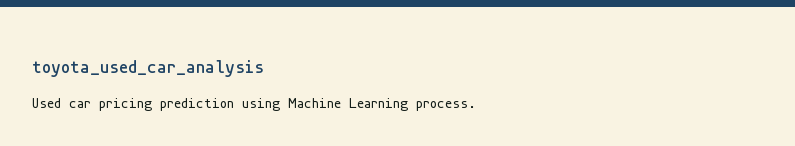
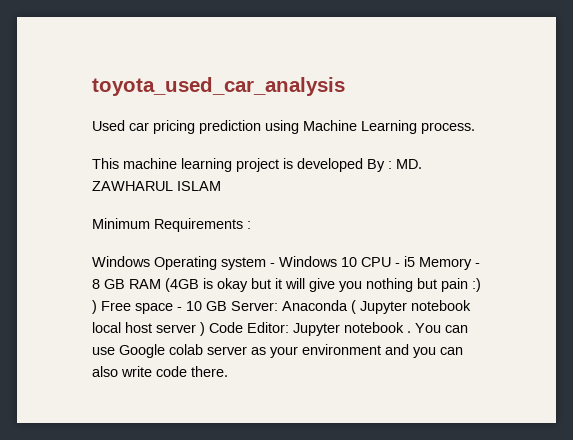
(476, 106) none -> [92,158,422,172] [92,181,221,191] [92,218,251,232] [92,256,480,270] [92,278,481,292] [92,300,471,314] [92,322,468,336] [92,344,463,358] [92,366,228,377] // This machine learning project is developed By : MD. ZAWHARUL ISLAM // Minimum Requirements : // Windows Operating system - Windows 10 CPU - i5 Memory - 8 GB RAM (4GB is okay but it will give you nothing but pain :) ) Free space - 10 GB Server: Anaconda ( Jupyter notebook local host server ) Code Editor: Jupyter notebook . You can use Google colab server as your environment and you can also write code there.

